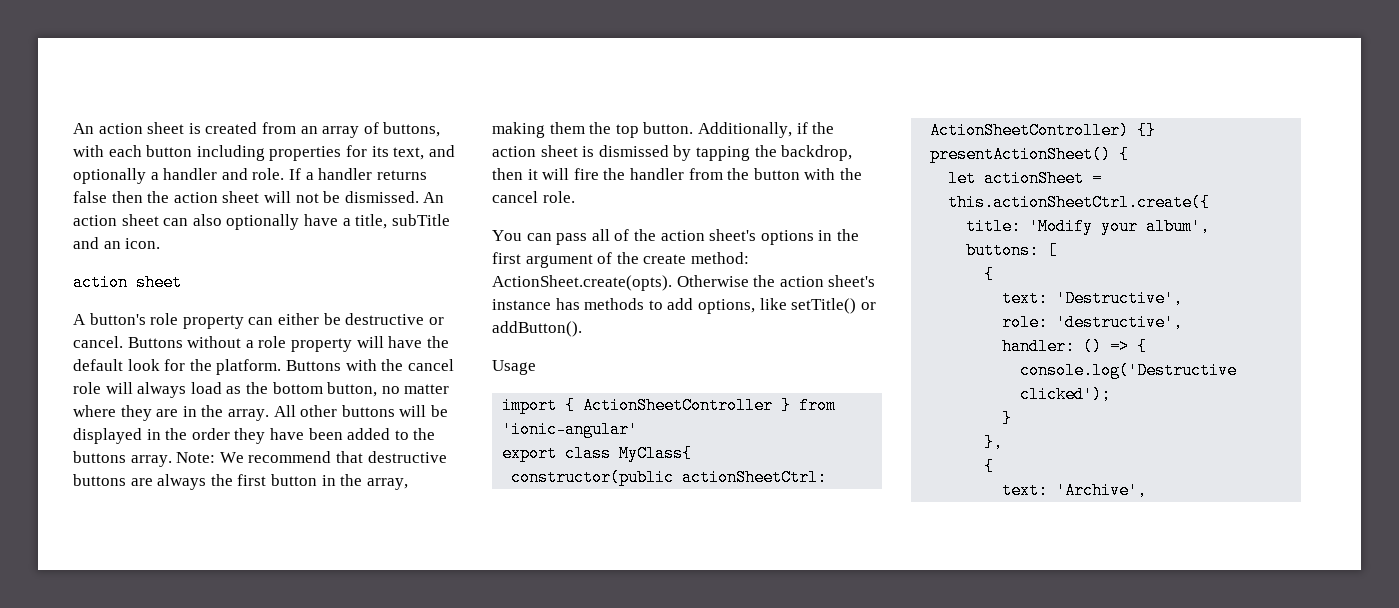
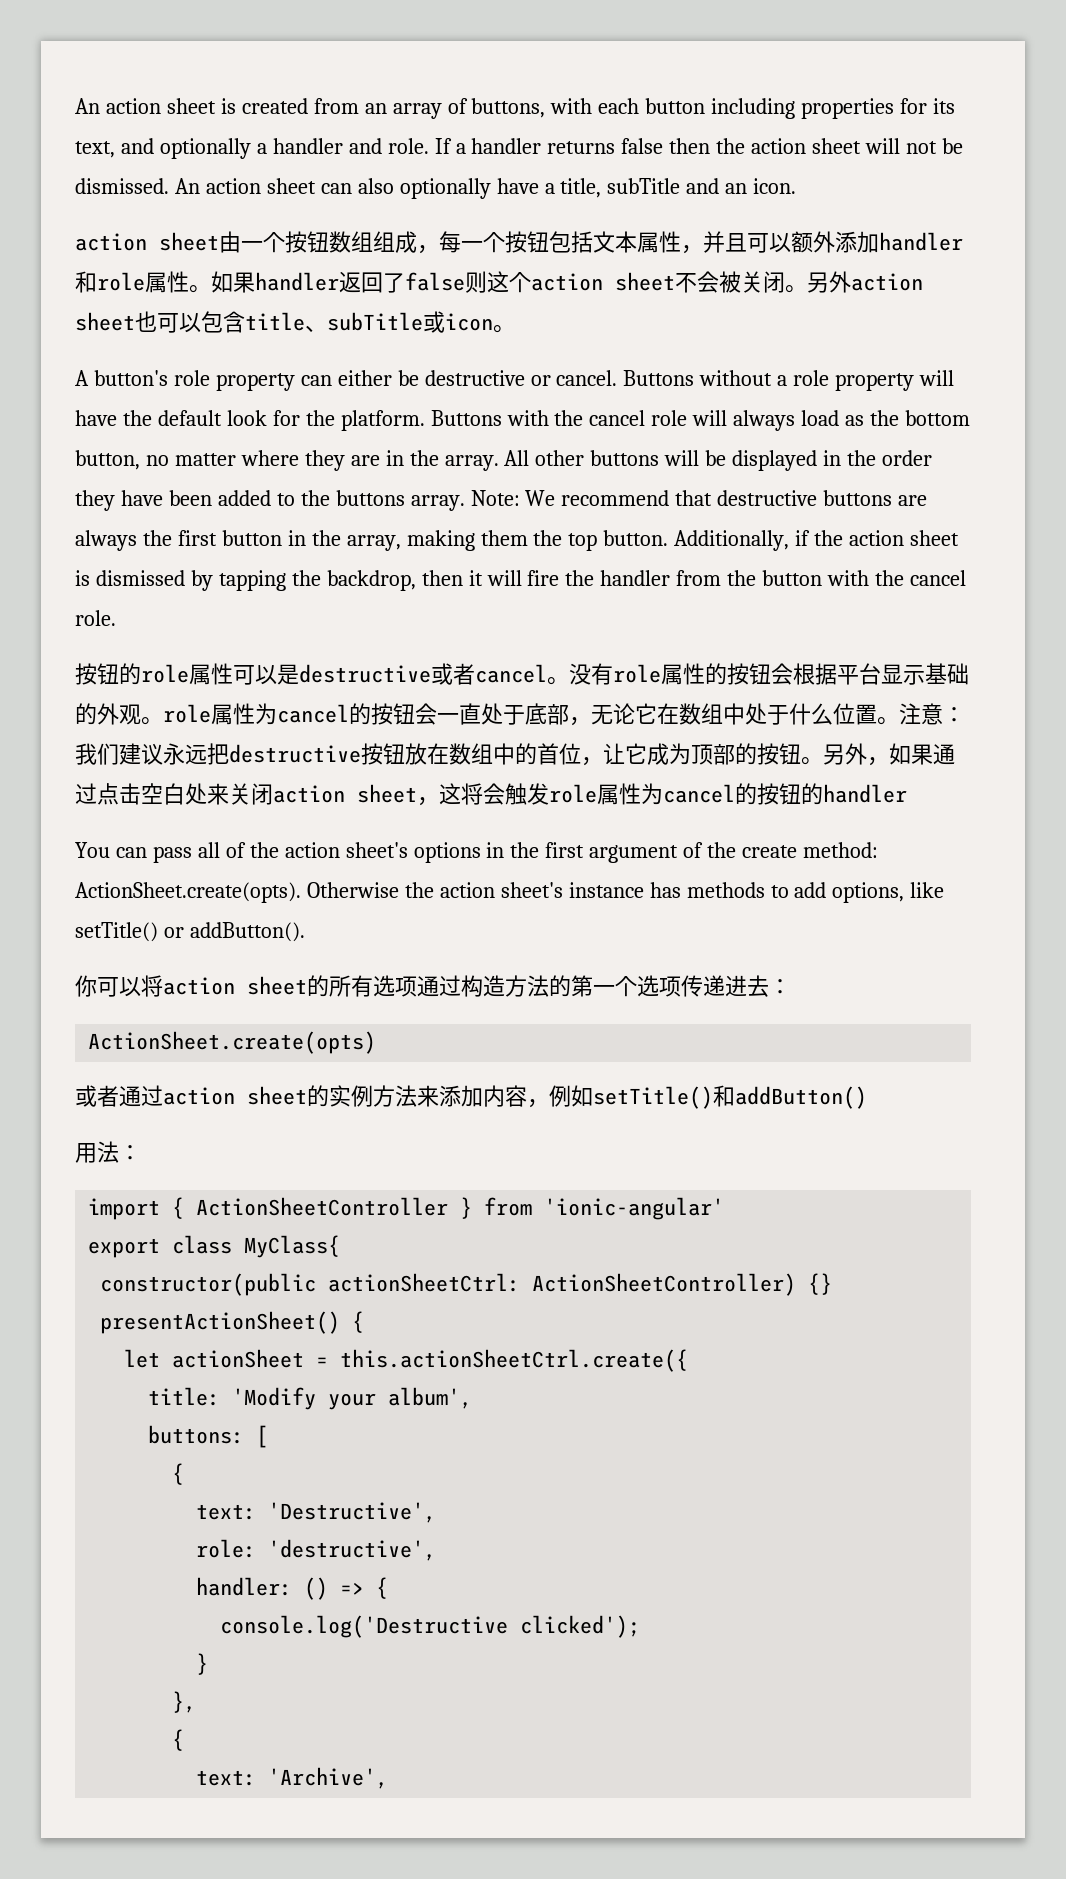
(182, 282) none -> [219,231,963,254] [75,271,923,293] [75,311,515,333] 由一个按钮数组组成，每一个按钮包括文本属性，并且可以额外添加handler和role属性。如果handler返回了false则这个action sheet不会被关闭。另外action sheet也可以包含title、subTitle或icon。
(575, 197) none -> [75,663,969,685] [75,703,965,726] [75,743,955,766] [75,783,907,806] // 按钮的role属性可以是destructive或者cancel。没有role属性的按钮会根据平台显示基础的外观。role属性为cancel的按钮会一直处于底部，无论它在数组中处于什么位置。注意：我们建议永远把destructive按钮放在数组中的首位，让它成为顶部的按钮。另外，如果通过点击空白处来关闭action sheet，这将会触发role属性为cancel的按钮的handler
[492,360,536,375] Usage -> [75,975,791,997] [88,1031,377,1054] [75,1085,867,1109] [75,1141,141,1163] 你可以将action sheet的所有选项通过构造方法的第一个选项传递进去： // ActionSheet.create(opts) // 或者通过action sheet的实例方法来添加内容，例如setTitle()和addButton() // 用法：

